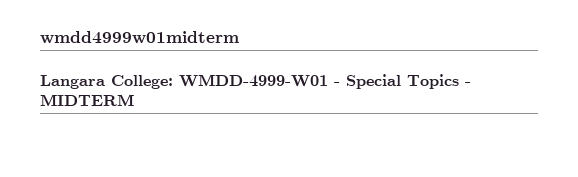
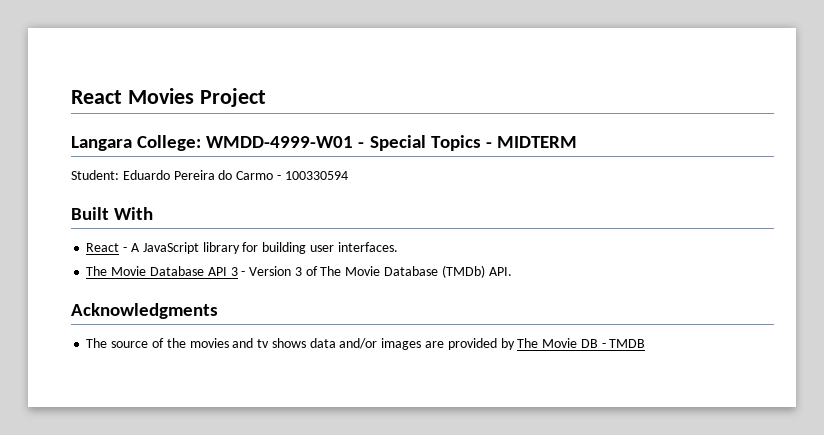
[40,31,239,44] wmdd4999w01midterm -> [71,88,266,107] React Movies Project
(134, 100) none -> [71,170,348,180] [71,207,154,220] [86,242,398,254] [86,265,512,278] [71,303,218,319] [86,338,646,350] // Student: Eduardo Pereira do Carmo - 100330594 // Built With // React - A JavaScript library for building user interfaces. // The Movie Database API 3 - Version 3 of The Movie Database (TMDb) API. // Acknowledgments // The source of the movies and tv shows data and/or images are provided by The Movie DB - TMDB

